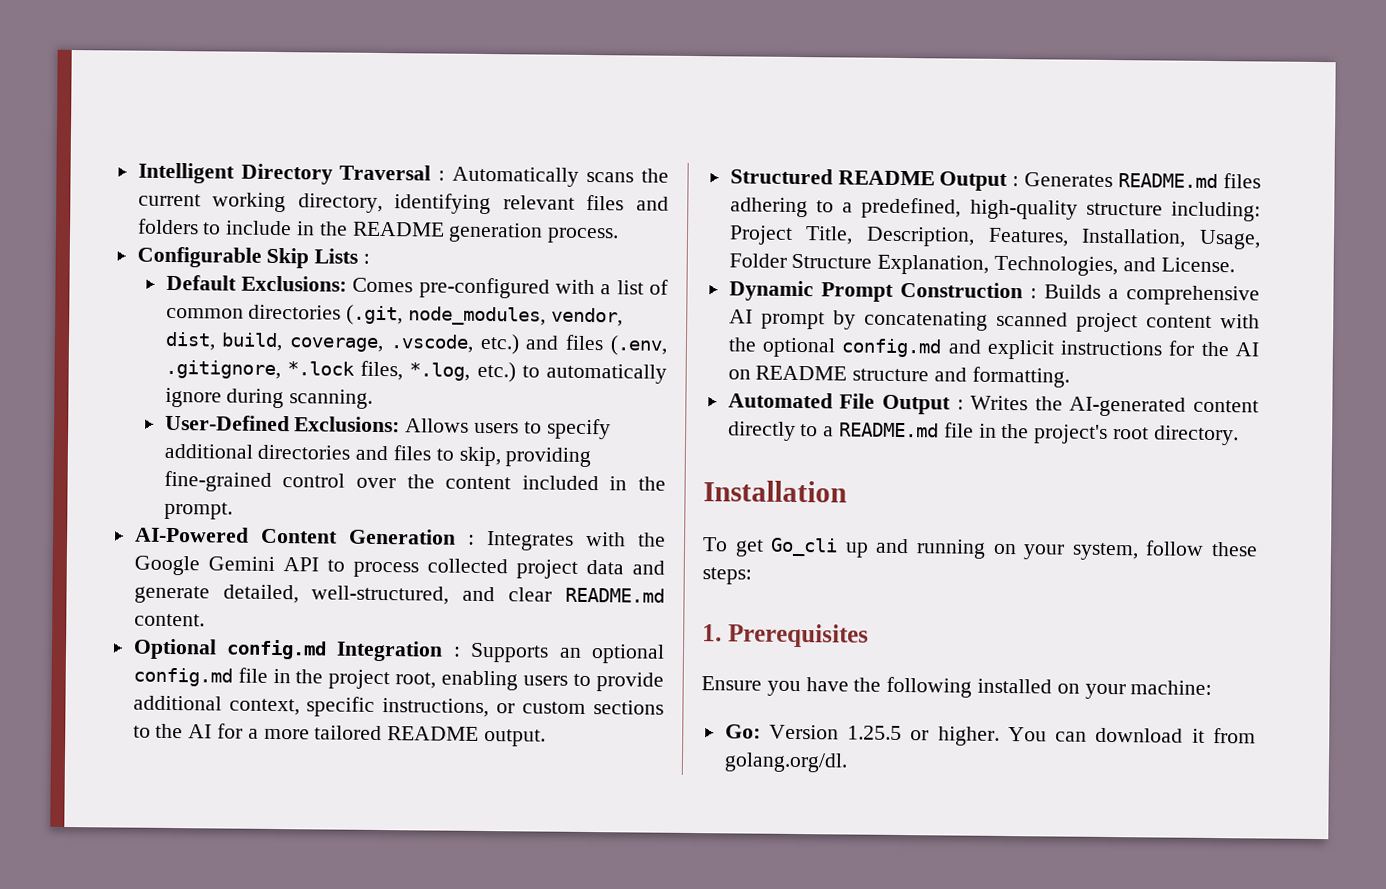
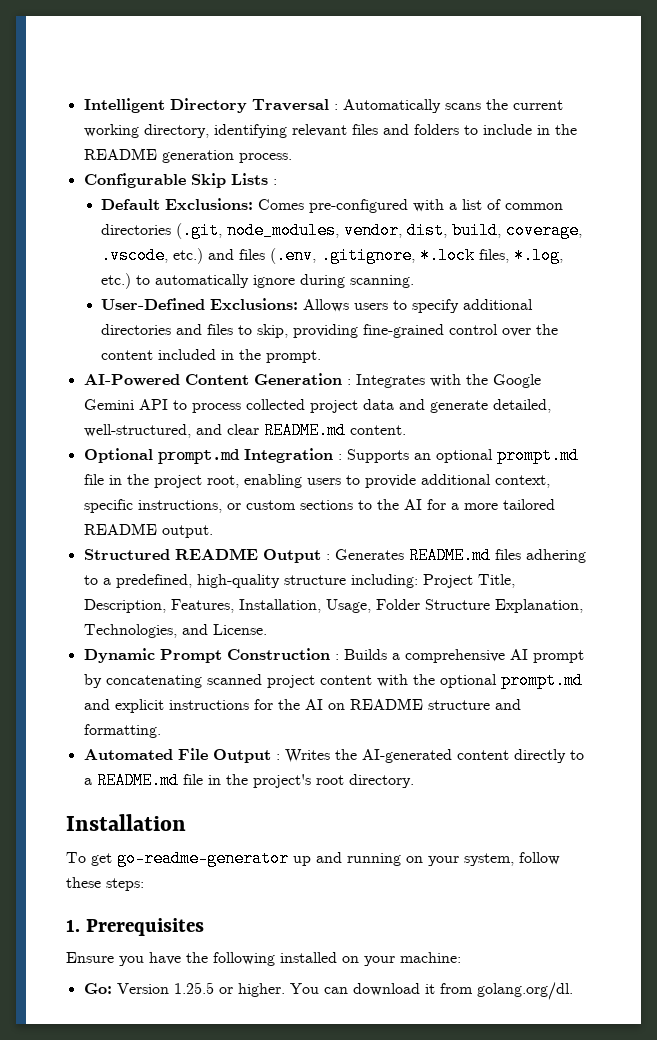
[226,639,328,660] config.md -> [157,449,240,464] prompt.md
[132,667,233,687] config.md -> [496,447,579,464] prompt.md
[841,338,943,358] config.md -> [500,672,583,689] prompt.md
[770,537,839,557] Go_cli -> [117,850,289,867] go-readme-generator

